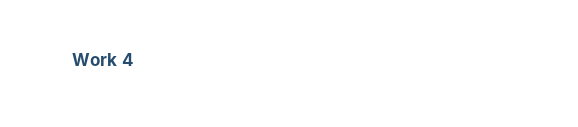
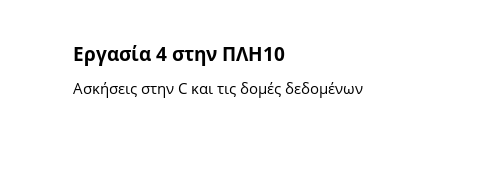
[72,53,134,66] Work 4 -> [73,45,286,66] [73,82,364,98] Εργασία 4 στην ΠΛΗ10 // Ασκήσεις στην C και τις δομές δεδομένων

